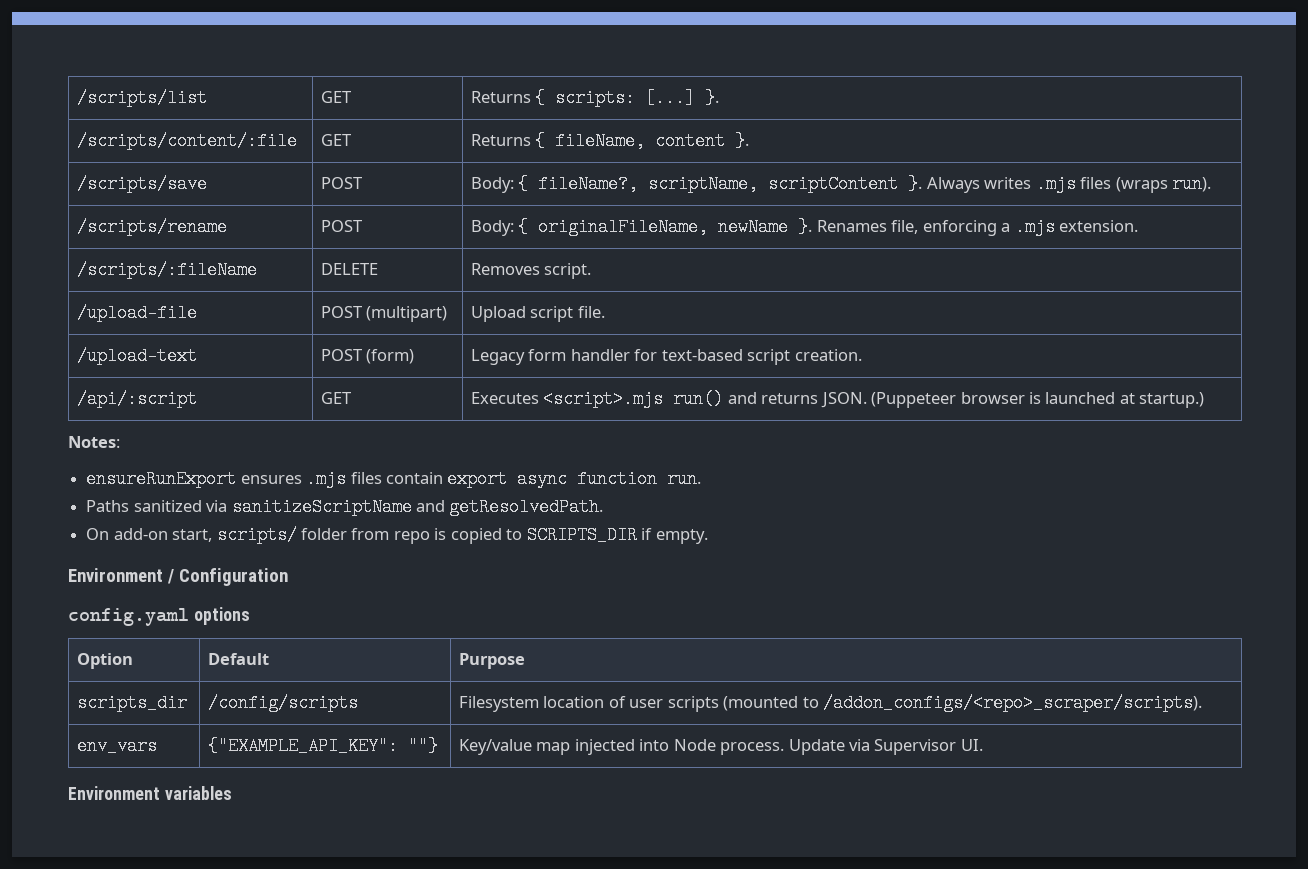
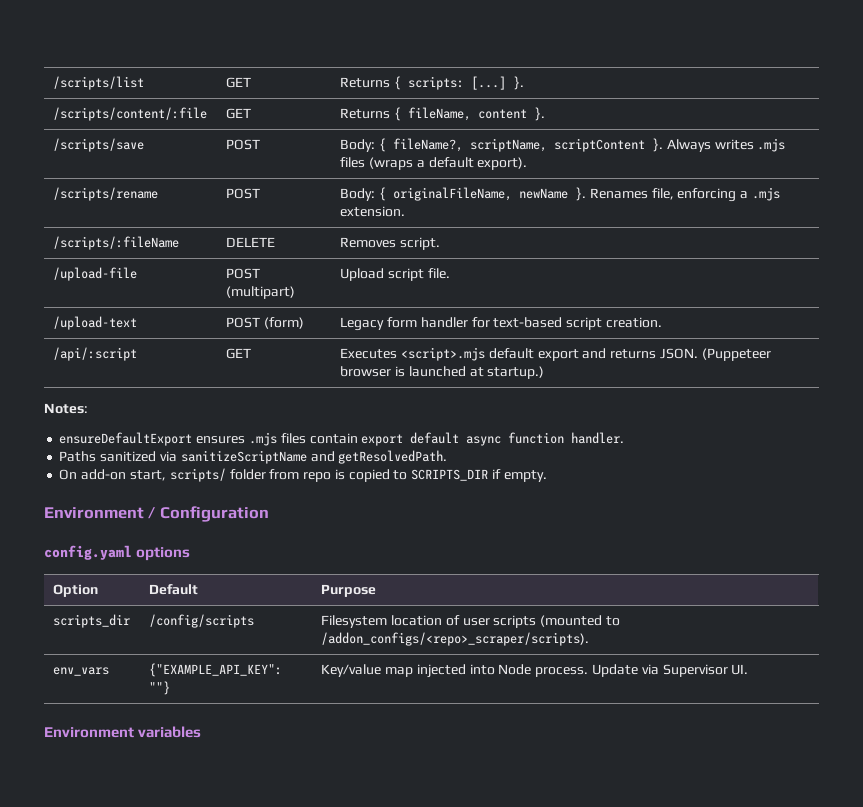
[1172,175,1212,193] run). -> [416,157,528,170] a default export).
[673,390,724,408] run() -> [488,348,579,361] default export
[86,470,237,488] ensureRunExport -> [59,432,193,446] ensureDefaultExport
(508, 479) none -> [410,432,460,444] default
[667,470,702,488] run. -> [571,432,625,444] handler.

